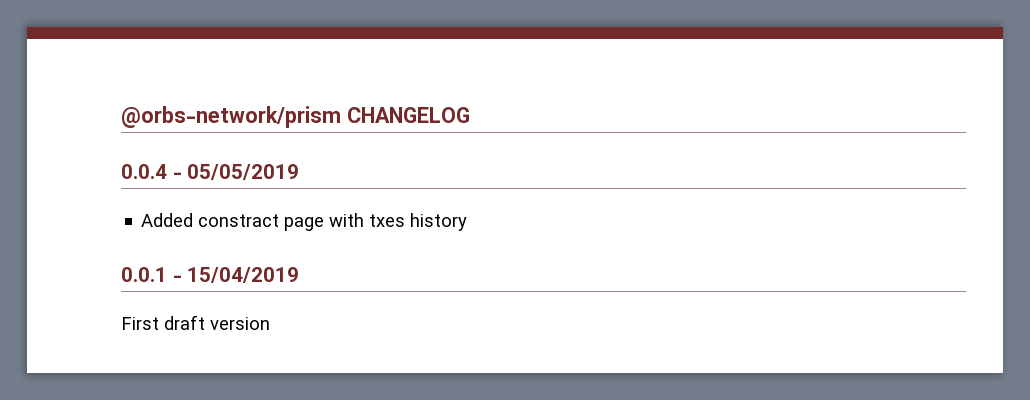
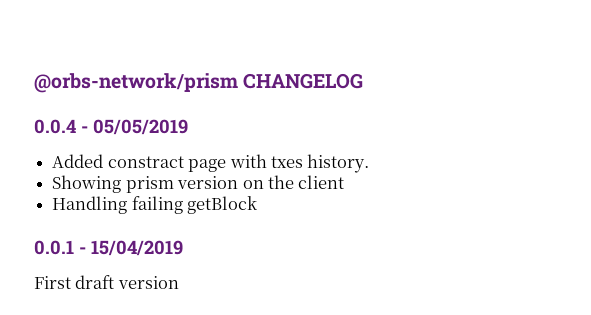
[410,213,468,231] history -> [307,154,370,173] [52,175,345,193] [52,196,258,214] history. // Showing prism version on the client // Handling failing getBlock

